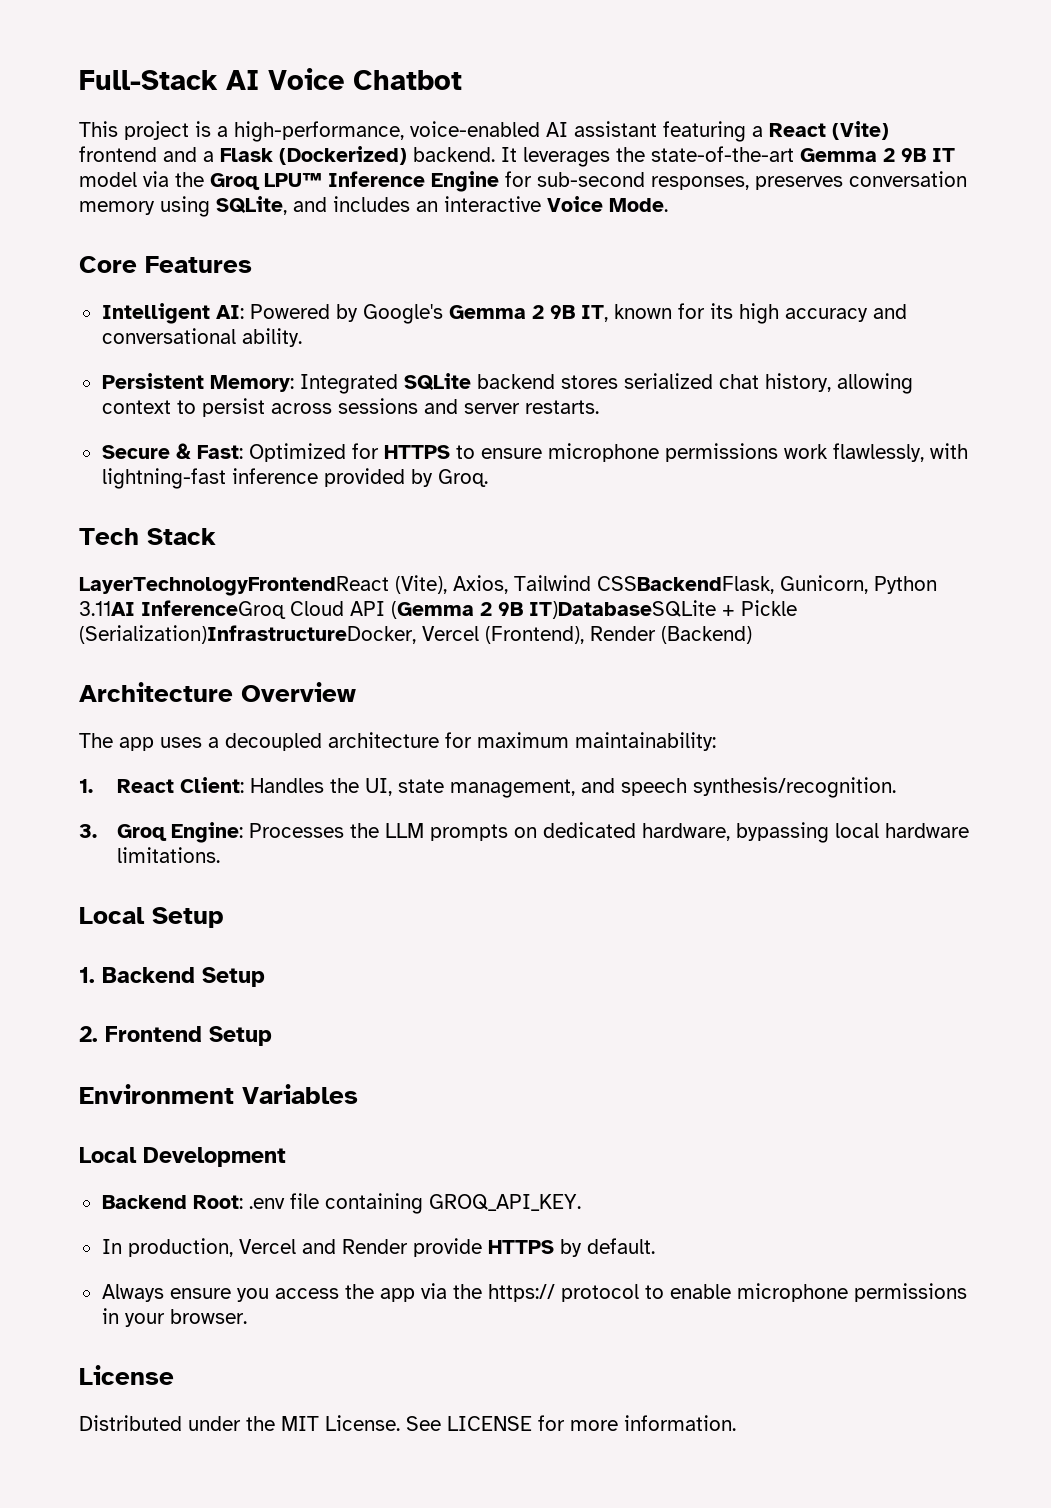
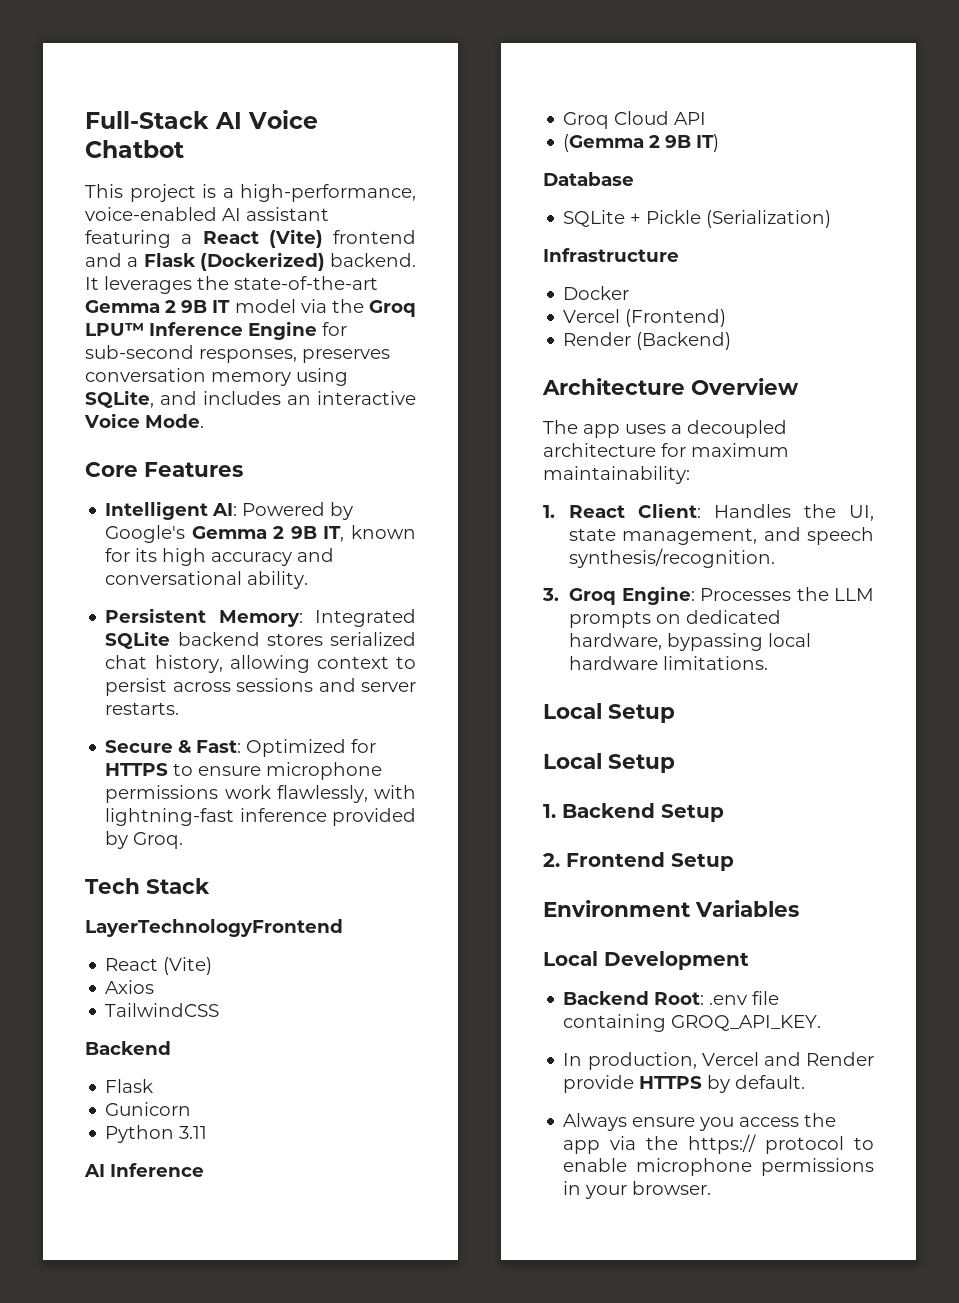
[79,575,937,596] [79,600,286,619] LayerTechnologyFrontendReact (Vite), Axios, Tailwind CSSBackendFlask, Gunicorn, Python 3.11AI InferenceGroq -> [85,919,343,937] [105,957,213,975] [105,980,155,994] [105,1003,220,1017] [85,1041,171,1055] [105,1079,154,1093] [105,1102,192,1116] [105,1125,208,1143] [84,1163,204,1177] [563,112,610,129] LayerTechnologyFrontend // React (Vite) // Axios // TailwindCSS // Backend // Flask // Gunicorn // Python 3.11 // AI Inference // Groq
(385, 608) none -> (707, 118) //
[529,600,797,619] [79,625,584,644] IT)DatabaseSQLite + Pickle (Serialization)InfrastructureDocker, Vercel (Frontend), -> [696,134,720,152] [543,172,634,186] [563,210,832,228] [543,248,679,262] [563,286,630,300] [563,309,727,327] IT) // Database // SQLite + Pickle (Serialization) // Infrastructure // Docker // Vercel (Frontend) //
(224, 917) none -> [543,753,675,773] // Local Setup
[79,1365,174,1385] [79,1415,736,1431] // License // Distributed under the MIT License. See LICENSE for more information. -> (712, 1188) none

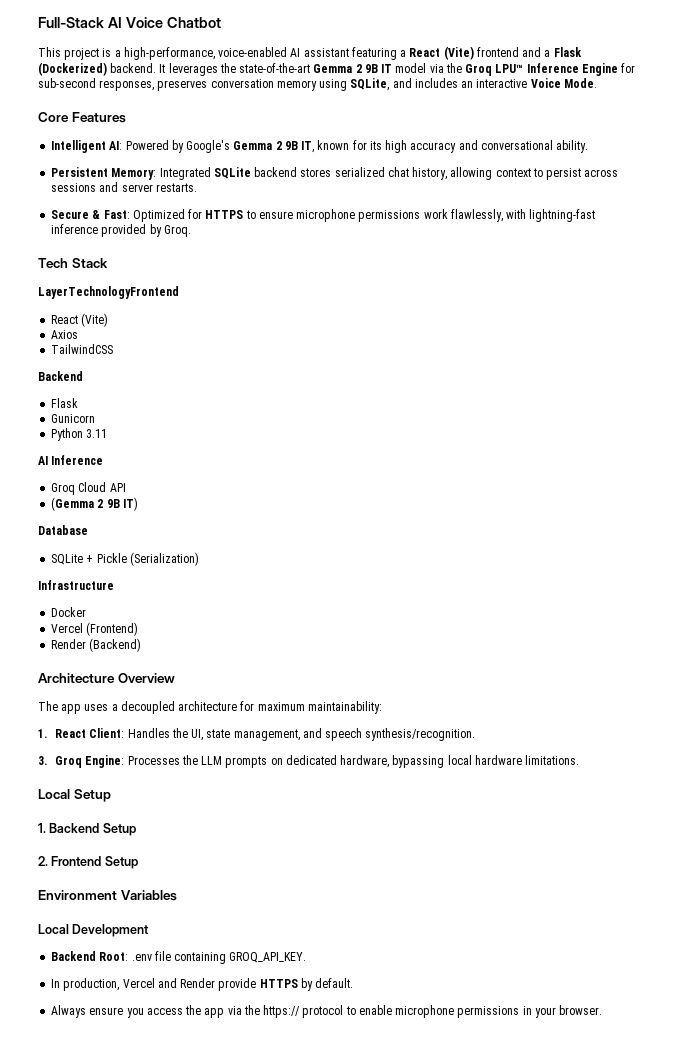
[543,753,675,773] // Local Setup -> (111, 795) none

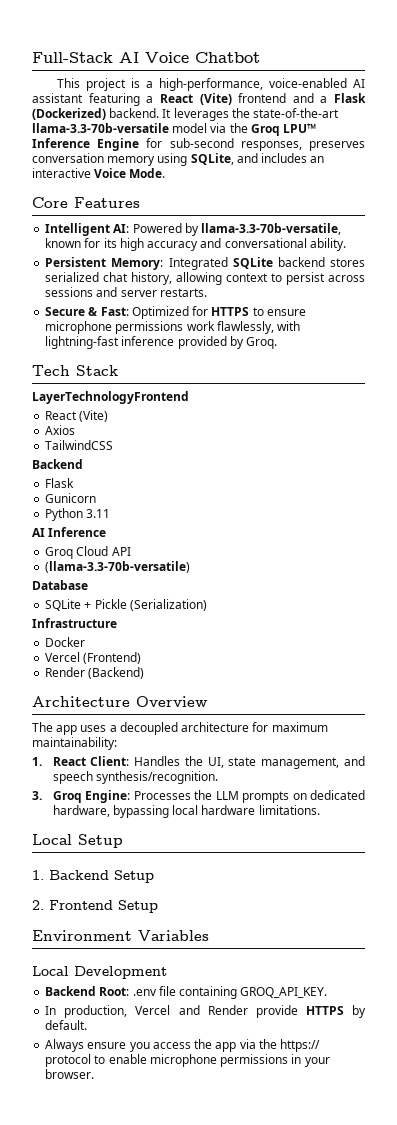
[313,64,393,73] Gemma 2 9B IT -> [32,123,169,133] llama-3.3-70b-versatile
[186,140,315,153] Google's Gemma 2 9B IT, -> [201,223,342,235] llama-3.3-70b-versatile,
[51,497,138,511] (Gemma 2 9B IT) -> [45,561,191,573] (llama-3.3-70b-versatile)

